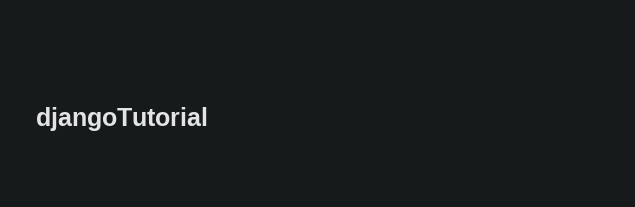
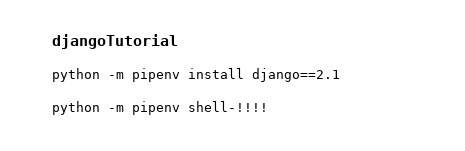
(208, 119) none -> [52,68,340,82] [52,101,268,115] // python -m pipenv install django==2.1 // python -m pipenv shell-!!!!

